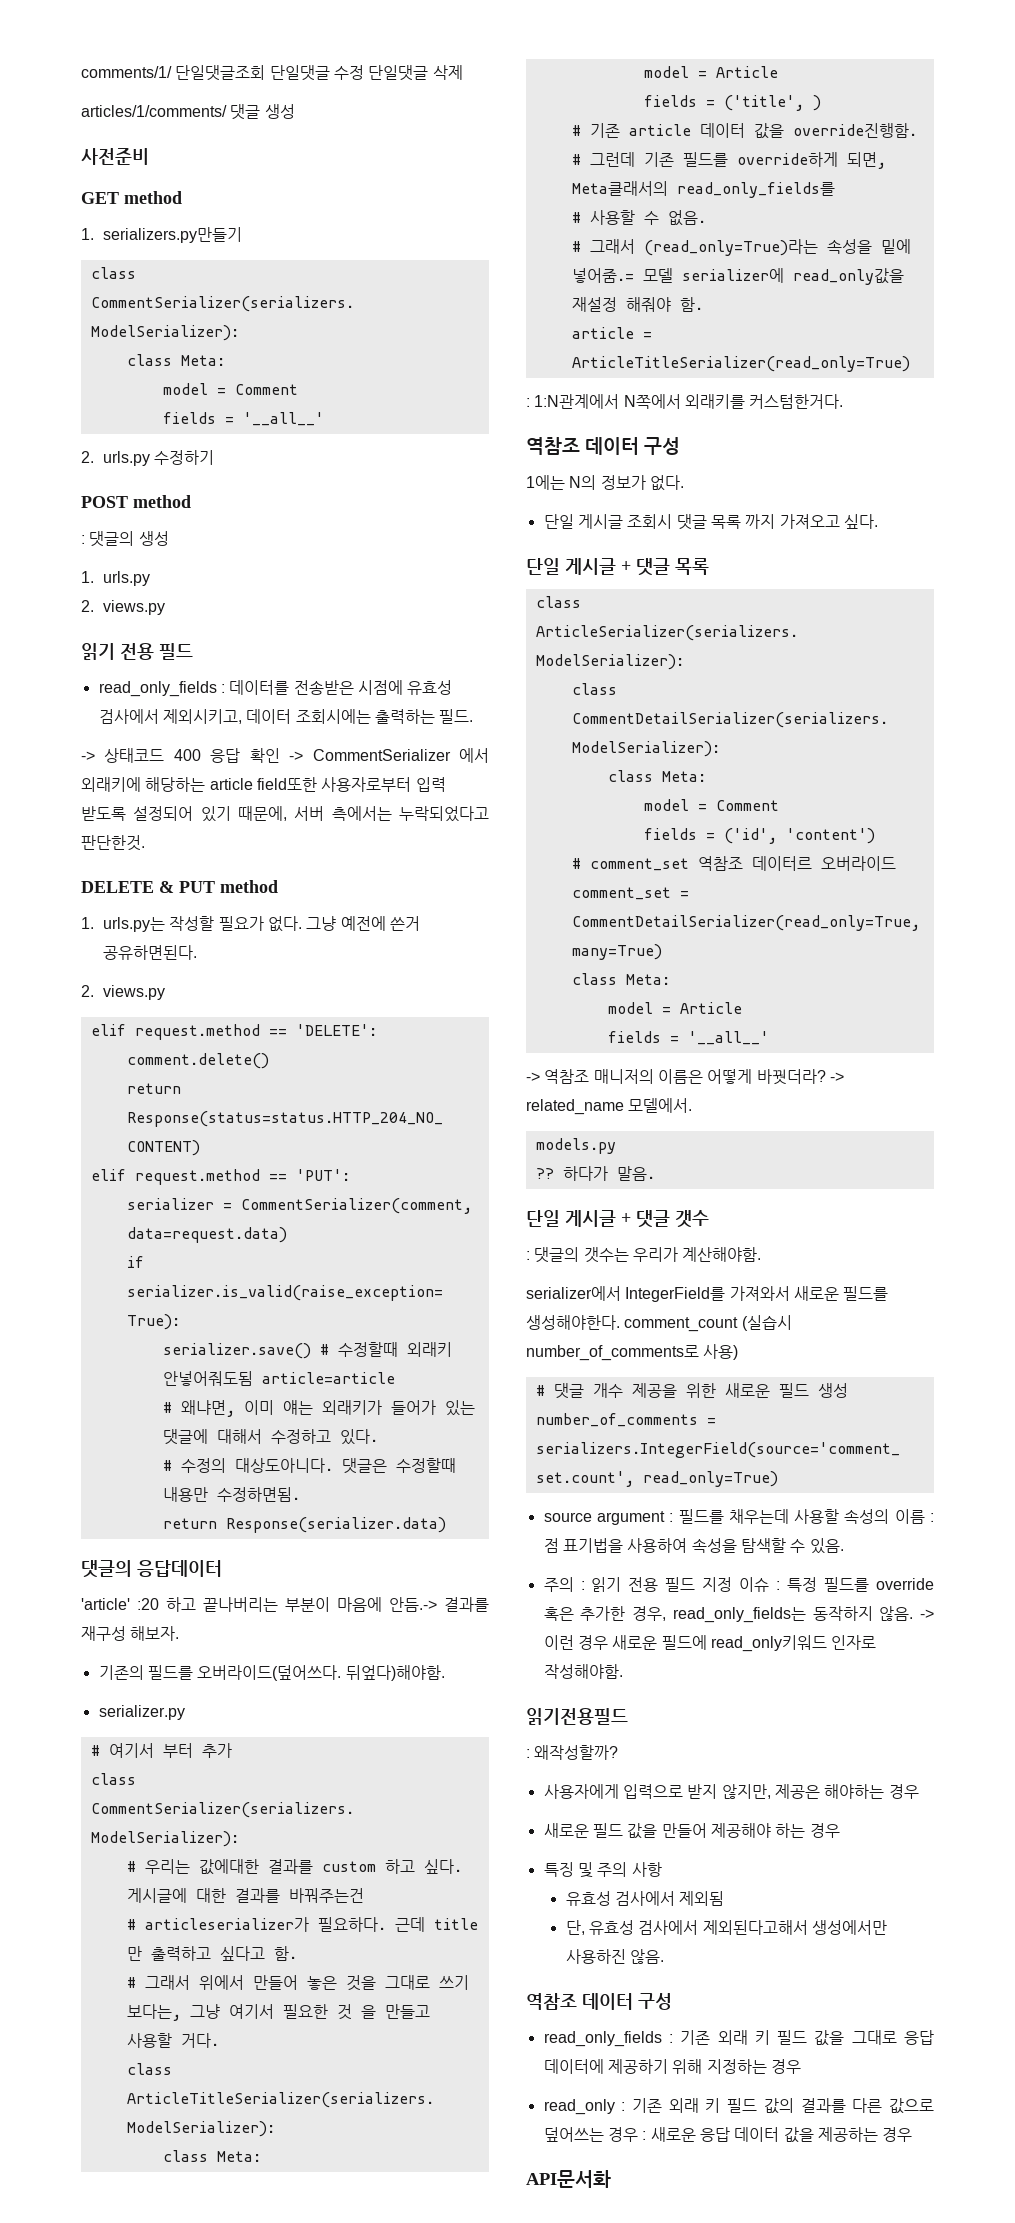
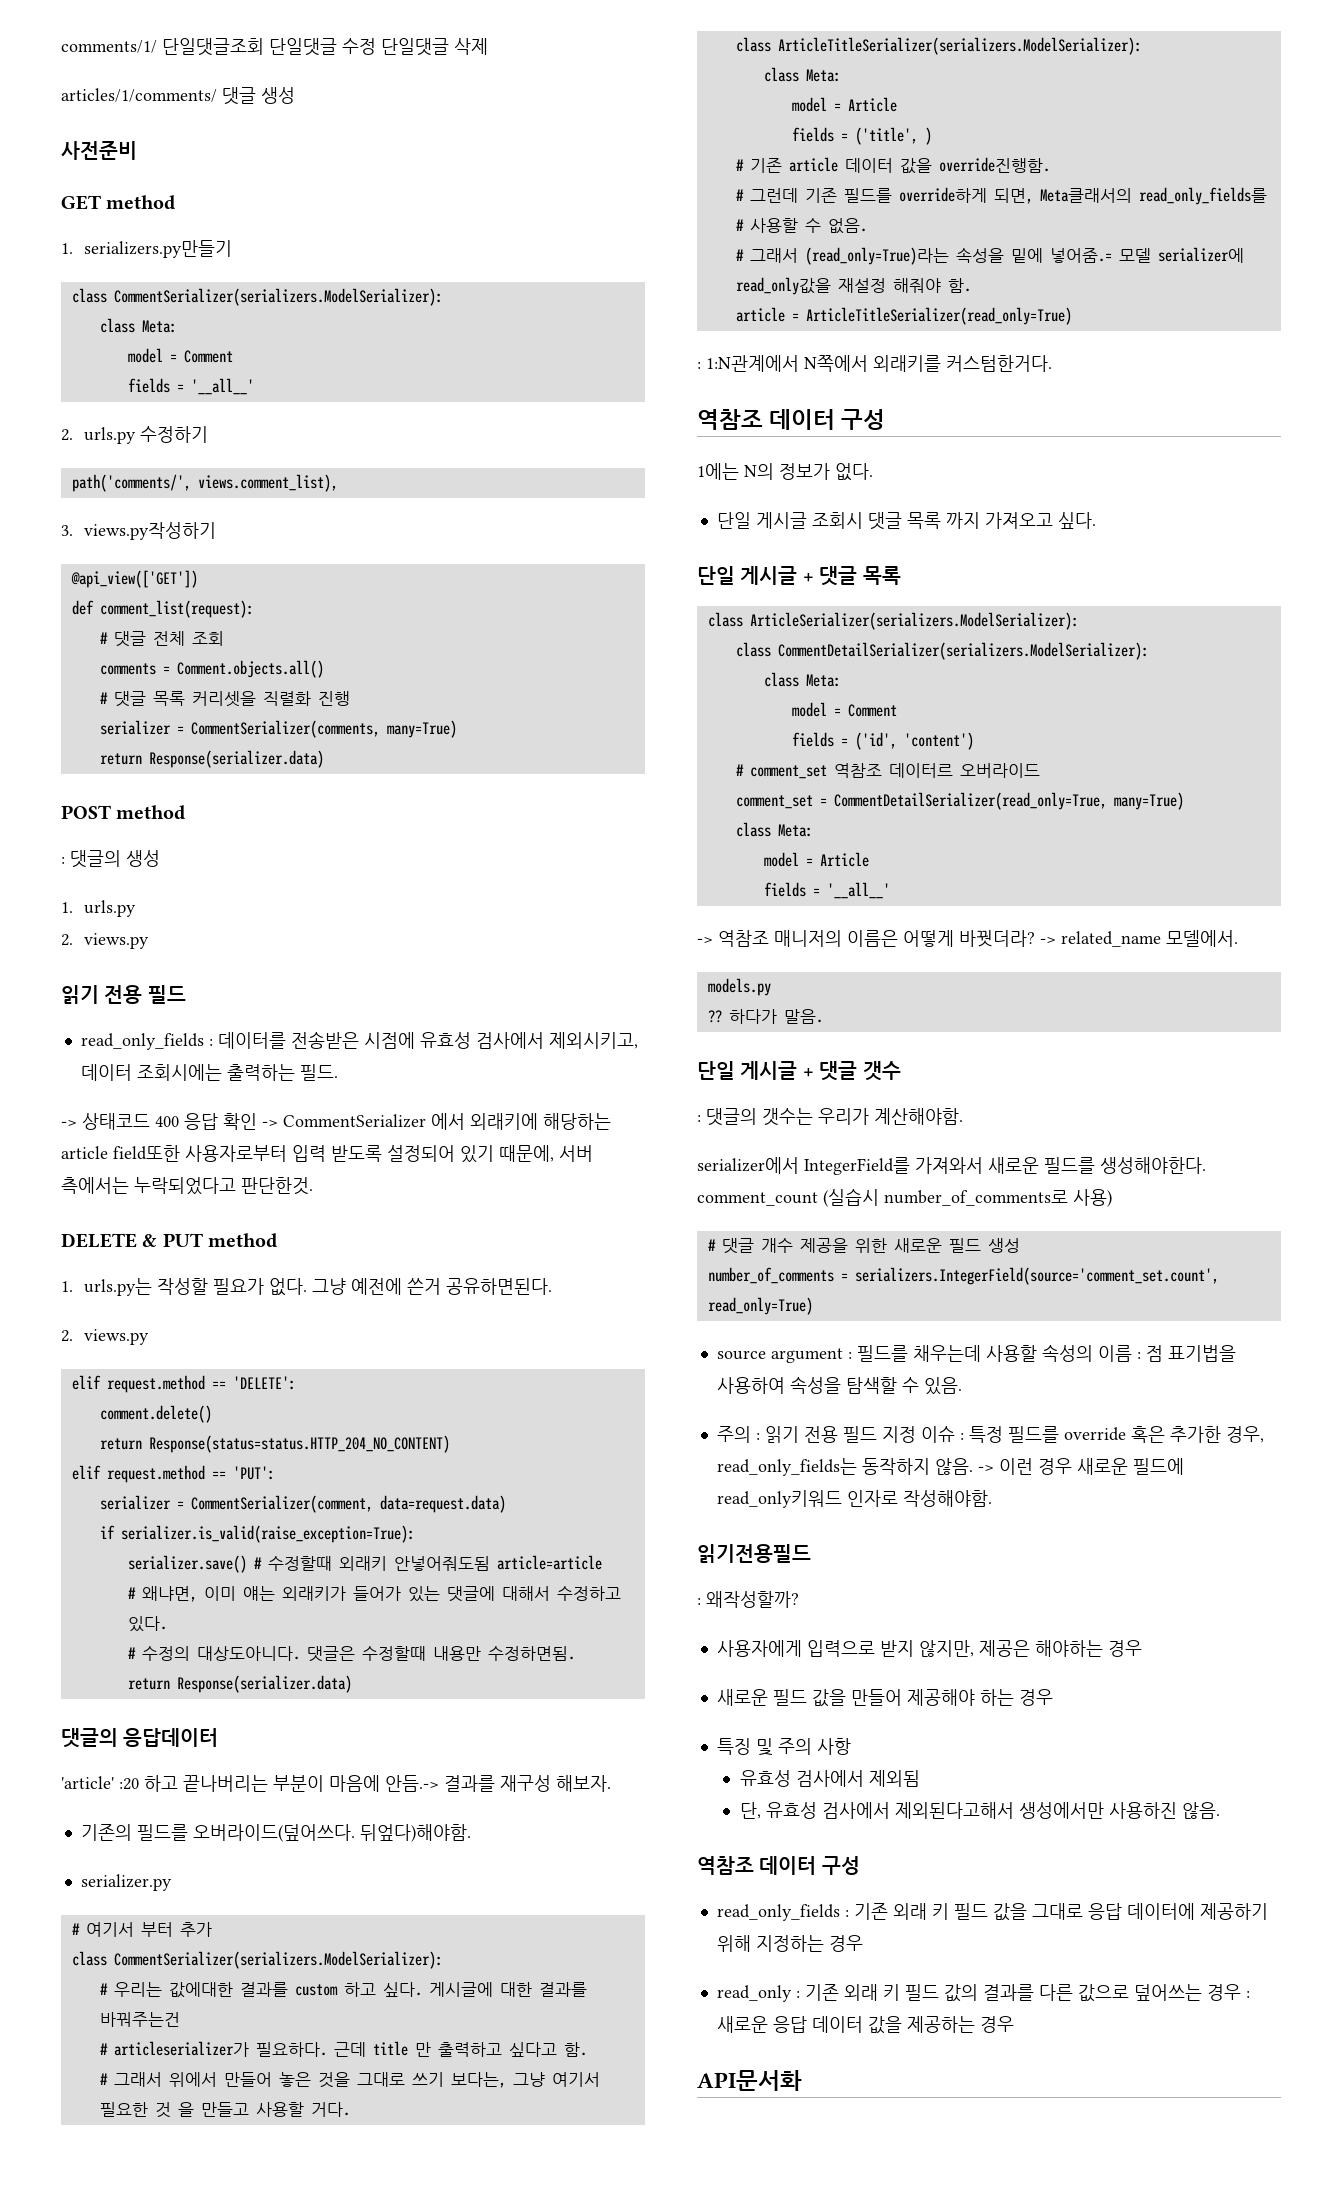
(215, 457) none -> [71,474,338,492] [61,522,216,540] [70,570,198,588] [71,600,254,618] [99,631,224,647] [99,660,324,678] [99,691,350,707] [99,720,457,738] [99,750,324,768] // path('comments/', views.comment_list), // 3. views.py작성하기 // @api_view(['GET']) // def comment_list(request): // # 댓글 전체 조회 // comments = Comment.objects.all() // # 댓글 목록 커리셋을 직렬화 진행 // serializer = CommentSerializer(comments, many=True) // return Response(serializer.data)

